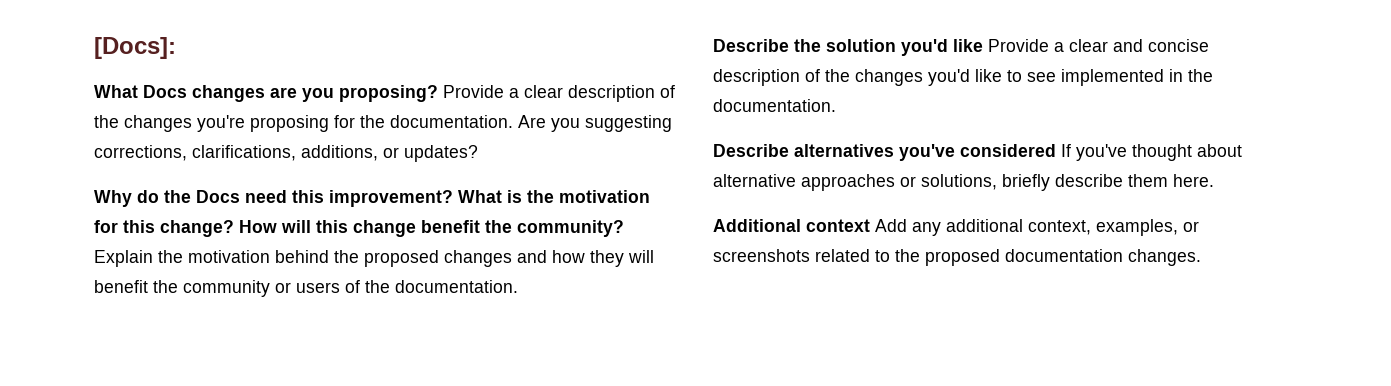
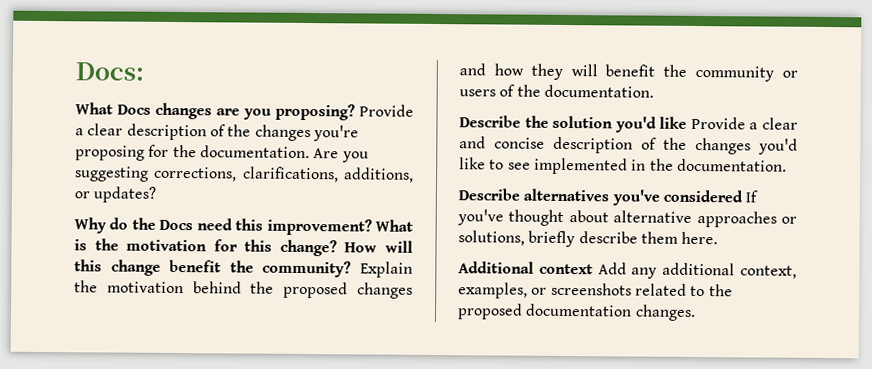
[94,37,176,59] [Docs]: -> [75,62,144,81] Docs:

